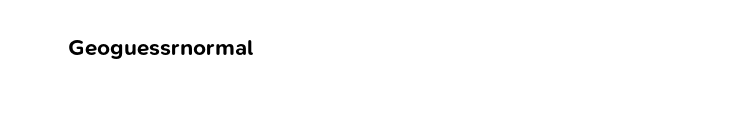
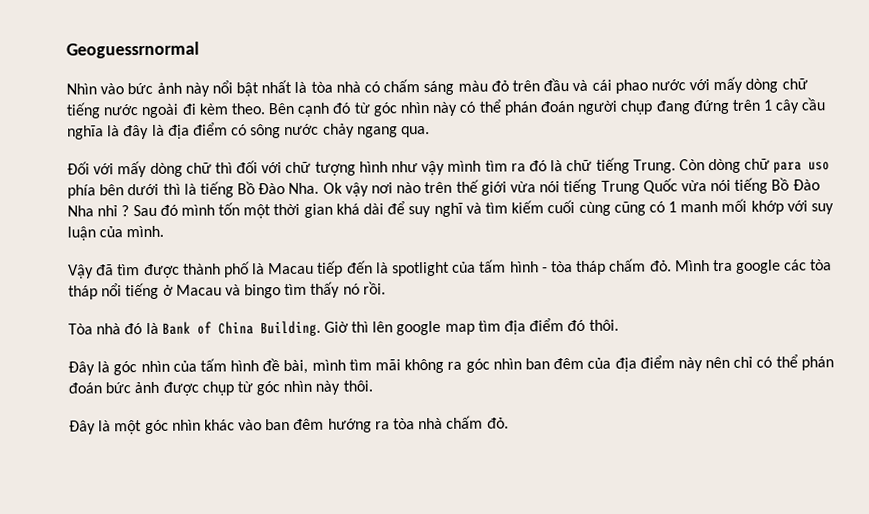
(253, 49) none -> [66,76,808,97] [66,97,826,119] [67,122,431,140] [67,157,831,178] [67,177,820,199] [67,198,834,219] [67,225,165,241] [68,258,833,279] [68,281,386,300] [68,318,619,337] [68,354,834,376] [68,380,373,396] [69,415,509,435] // Nhìn vào bức ảnh này nổi bật nhất là tòa nhà có chấm sáng màu đỏ trên đầu và cái phao nước với mấy dòng chữ tiếng nước ngoài đi kèm theo. Bên cạnh đó từ góc nhìn này có thể phán đoán người chụp đang đứng trên 1 cây cầu nghĩa là đây là địa điểm có sông nước chảy ngang qua. // Đối với mấy dòng chữ thì đối với chữ tượng hình như vậy mình tìm ra đó là chữ tiếng Trung. Còn dòng chữ para uso phía bên dưới thì là tiếng Bồ Đào Nha. Ok vậy nơi nào trên thế giới vừa nói tiếng Trung Quốc vừa nói tiếng Bồ Đào Nha nhỉ ? Sau đó mình tốn một thời gian khá dài để suy nghĩ và tìm kiếm cuối cùng cũng có 1 manh mối khớp với suy luận của mình. // Vậy đã tìm được thành phố là Macau tiếp đến là spotlight của tấm hình - tòa tháp chấm đỏ. Mình tra google các tòa tháp nổi tiếng ở Macau và bingo tìm thấy nó rồi. // Tòa nhà đó là Bank of China Building. Giờ thì lên google map tìm địa điểm đó thôi. // Đây là góc nhìn của tấm hình đề bài, mình tìm mãi không ra góc nhìn ban đêm của địa điểm này nên chỉ có thể phán đoán bức ảnh được chụp từ góc nhìn này thôi. // Đây là một góc nhìn khác vào ban đêm hướng ra tòa nhà chấm đỏ.

